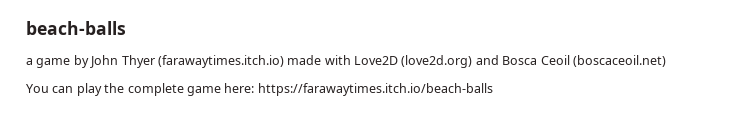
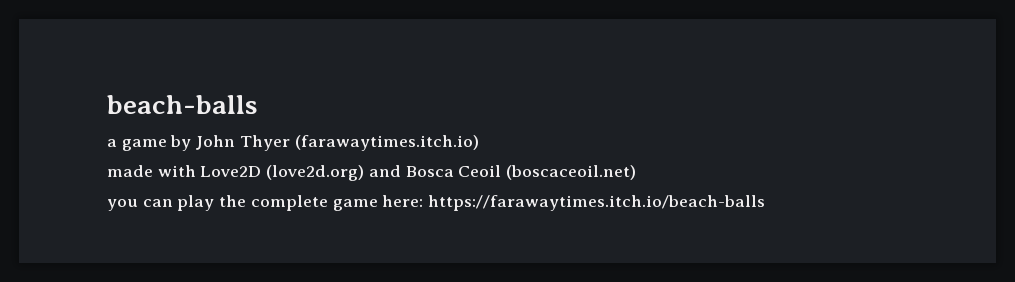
(284, 61) none -> (479, 143) //
[26,84,49,93] You -> [107,199,138,211] you

